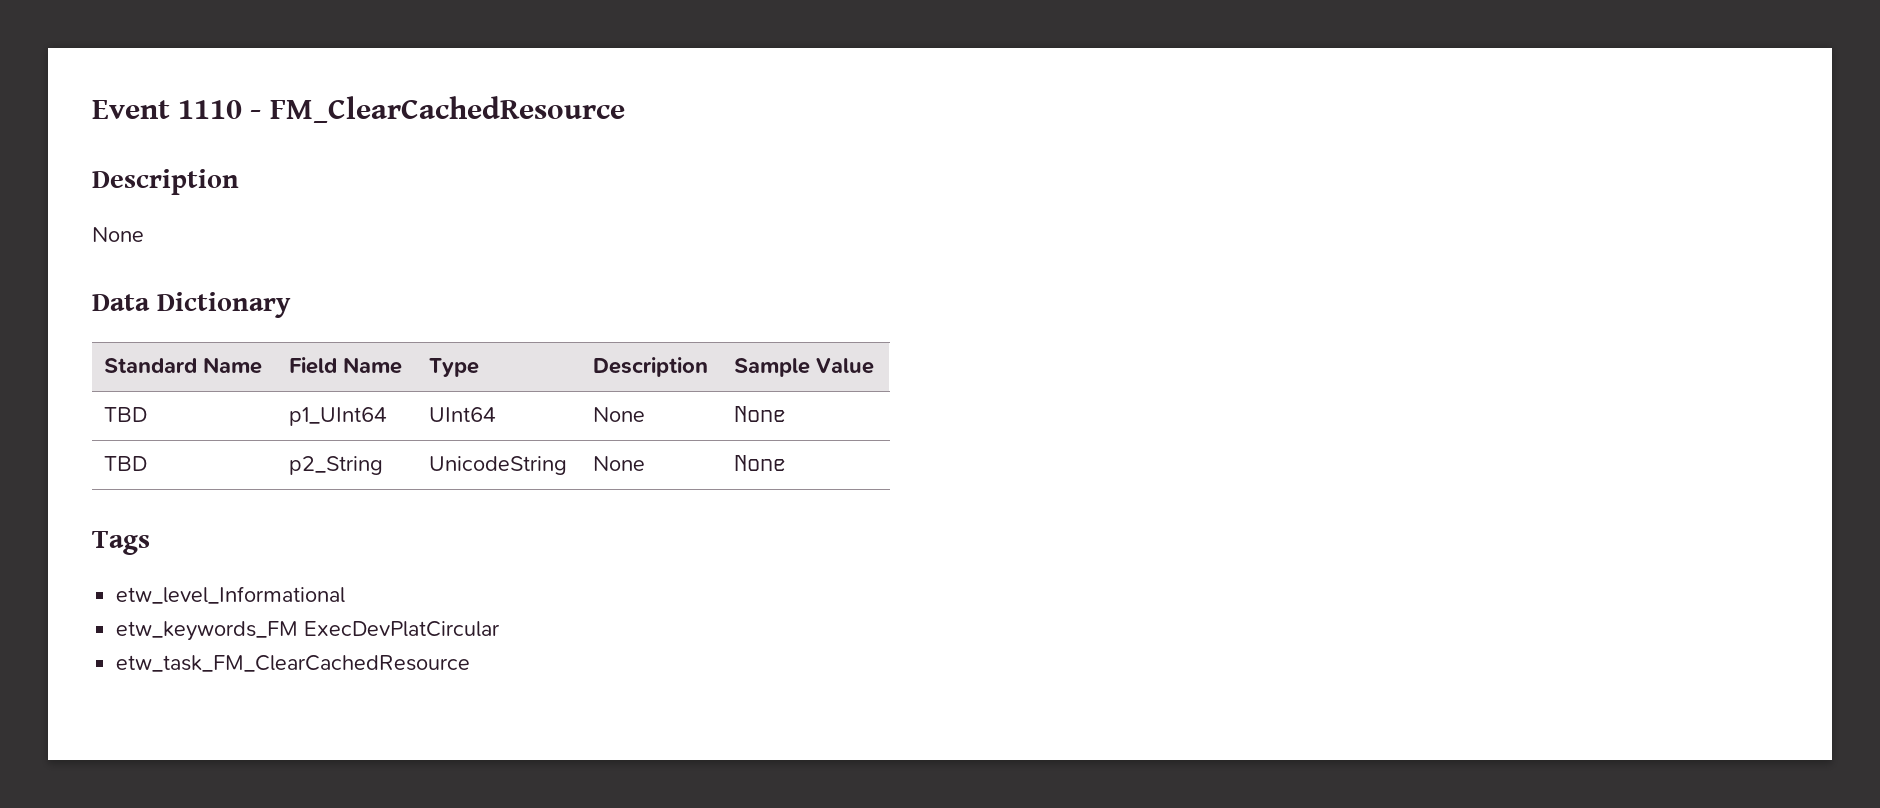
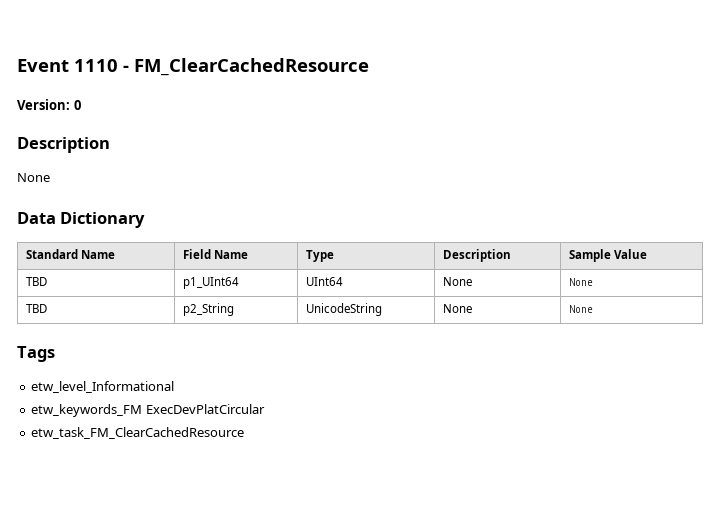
(625, 109) none -> [17,99,81,110] // Version: 0

